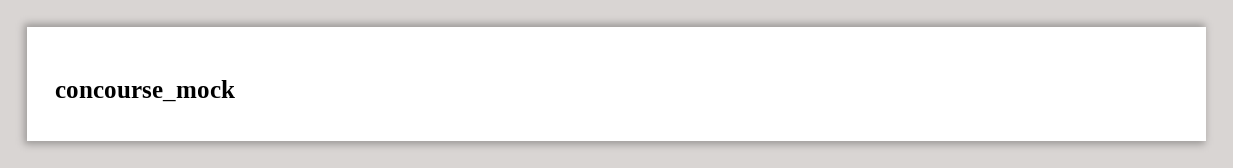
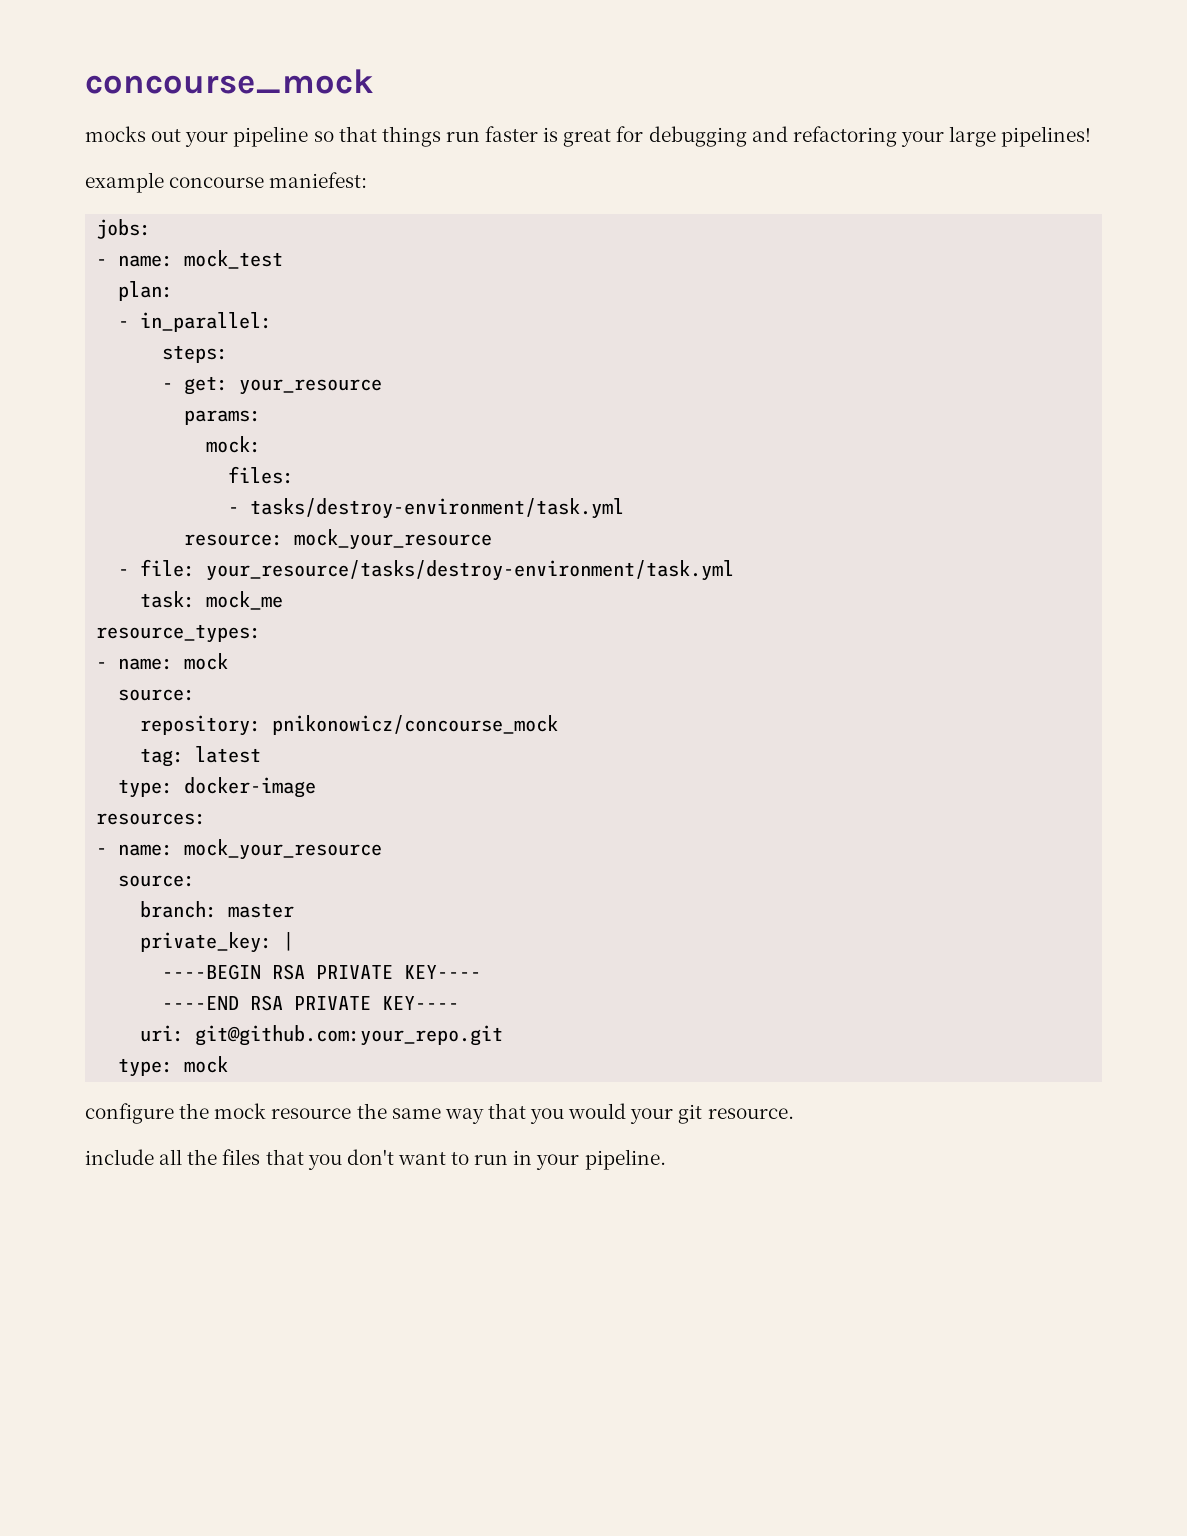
(235, 91) none -> [85,126,1092,147] [85,172,368,193] [96,219,152,239] [96,250,284,269] [118,281,174,301] [118,312,273,332] [162,345,229,363] [162,376,383,395] [184,410,262,425] [206,436,262,453] [228,466,295,484] [228,498,625,519] [184,529,493,550] [118,559,735,581] [140,591,284,610] [96,624,262,643] [96,653,229,670] [118,689,196,701] [140,715,559,736] [140,746,262,767] [118,777,317,798] [96,813,207,825] [96,839,383,860] [118,875,196,887] [140,901,295,918] [140,932,295,953] [162,964,482,980] [162,995,460,1011] [140,1025,504,1046] [118,1056,229,1077] [85,1103,794,1124] [85,1149,666,1170] // mocks out your pipeline so that things run faster is great for debugging and refactoring your large pipelines! // example concourse maniefest: // jobs: // - name: mock_test // plan: // - in_parallel: // steps: // - get: your_resource // params: // mock: // files: // - tasks/destroy-environment/task.yml // resource: mock_your_resource // - file: your_resource/tasks/destroy-environment/task.yml // task: mock_me // resource_types: // - name: mock // source: // repository: pnikonowicz/concourse_mock // tag: latest // type: docker-image // resources: // - name: mock_your_resource // source: // branch: master // private_key: | // ----BEGIN RSA PRIVATE KEY---- // ----END RSA PRIVATE KEY---- // uri: git@github.com:your_repo.git // type: mock // configure the mock resource the same way that you would your git resource. // include all the files that you don't want to run in your pipeline.

